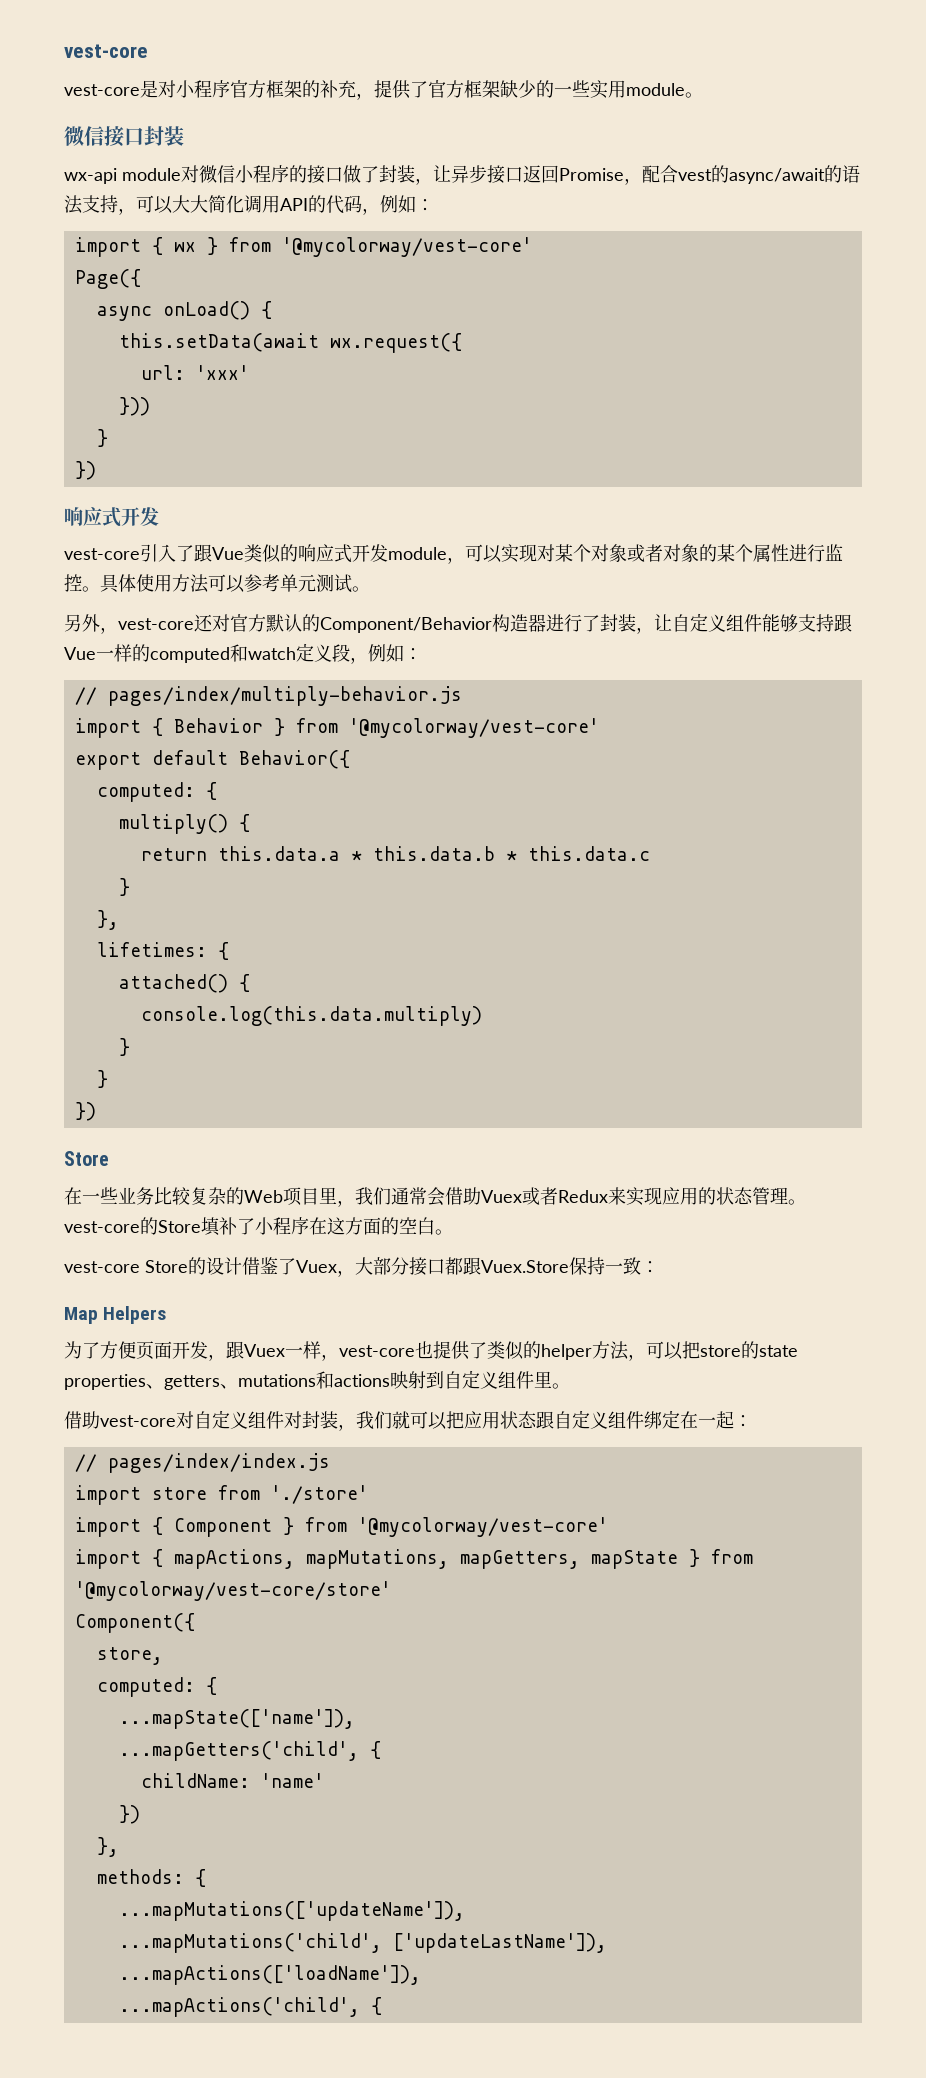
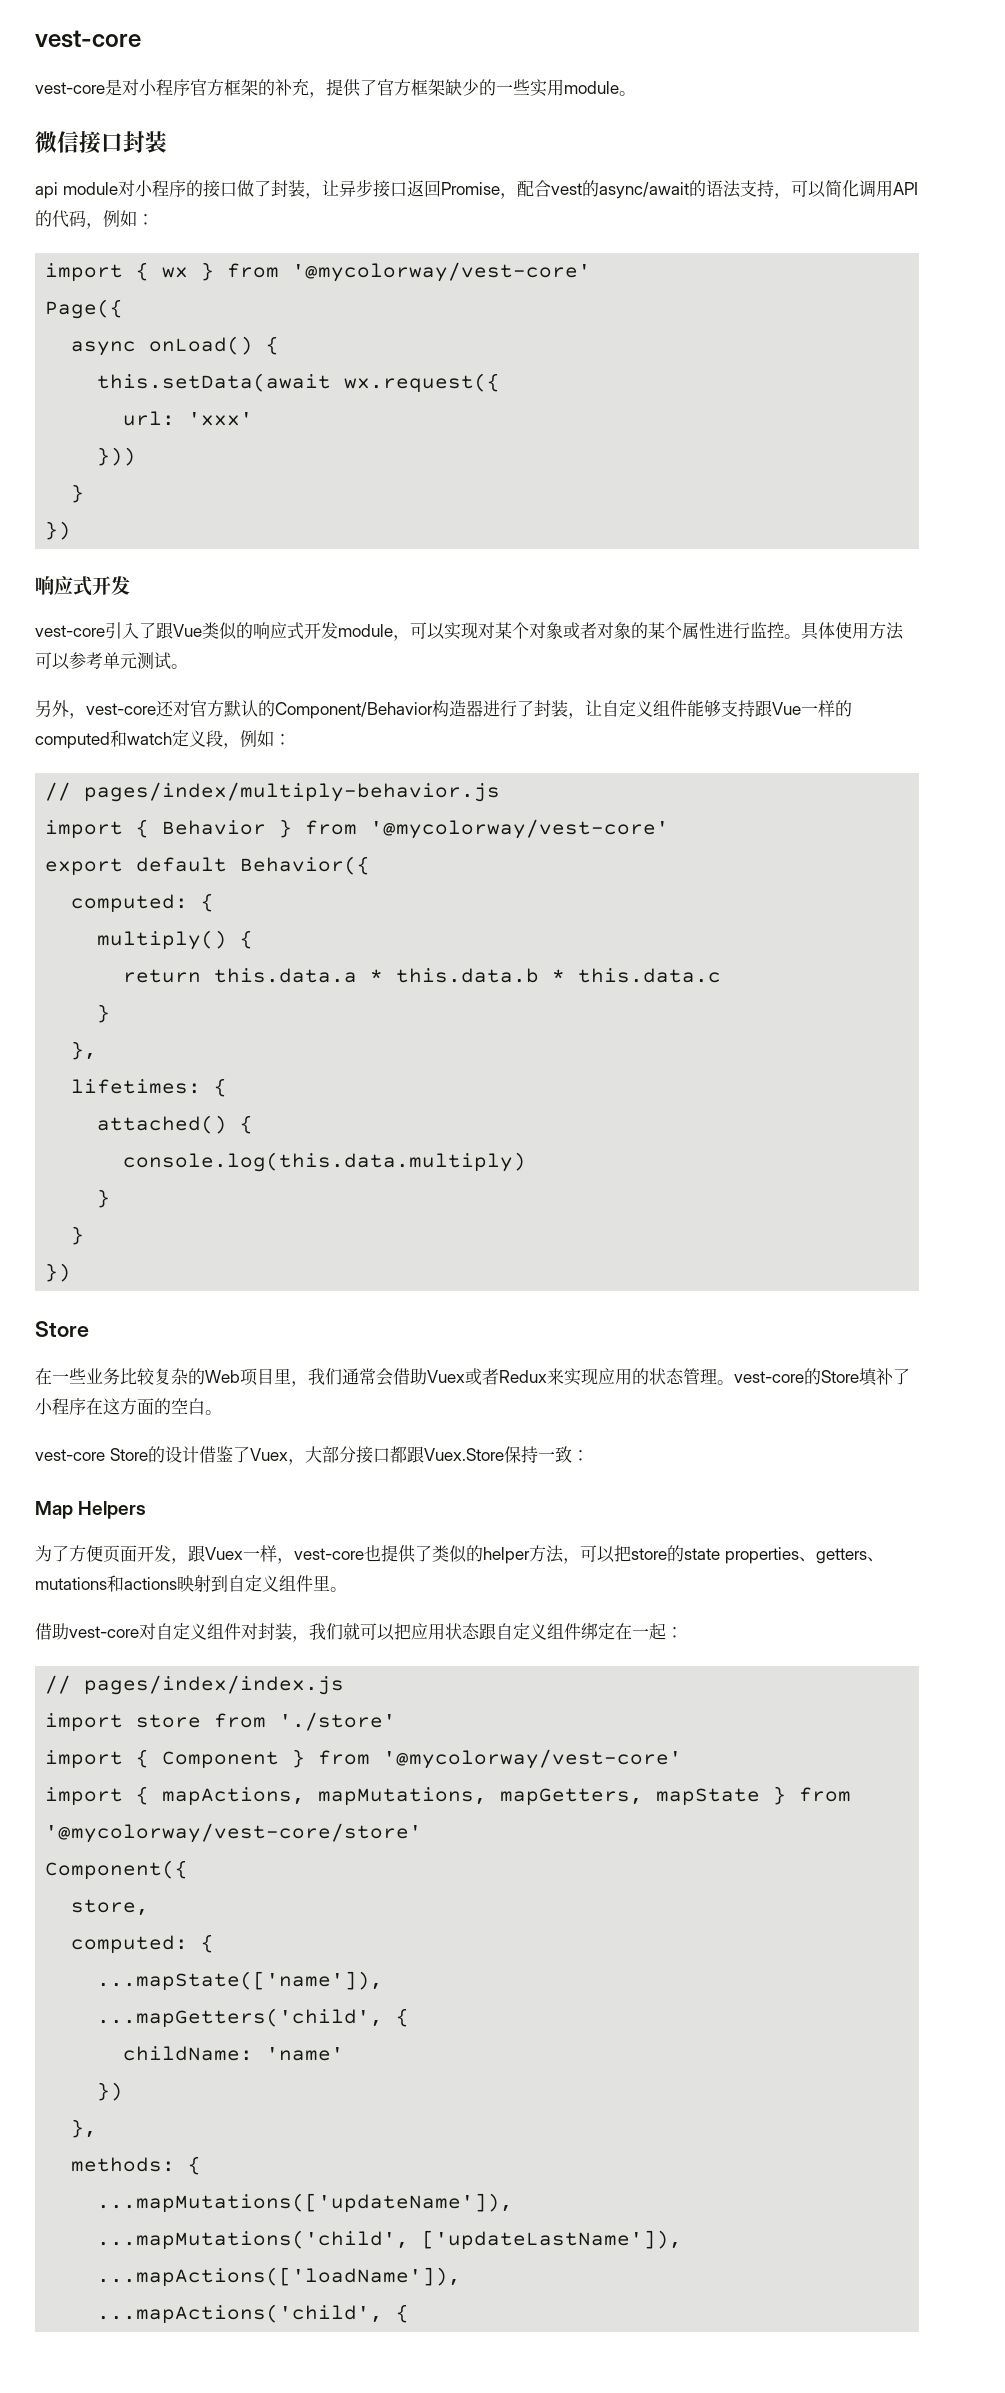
[64,165,235,184] wx-api module对微信 -> [35,180,135,199] api module对
[172,195,208,213] 大大 -> (826, 189) none

